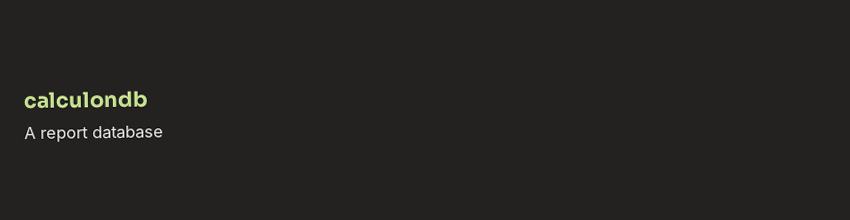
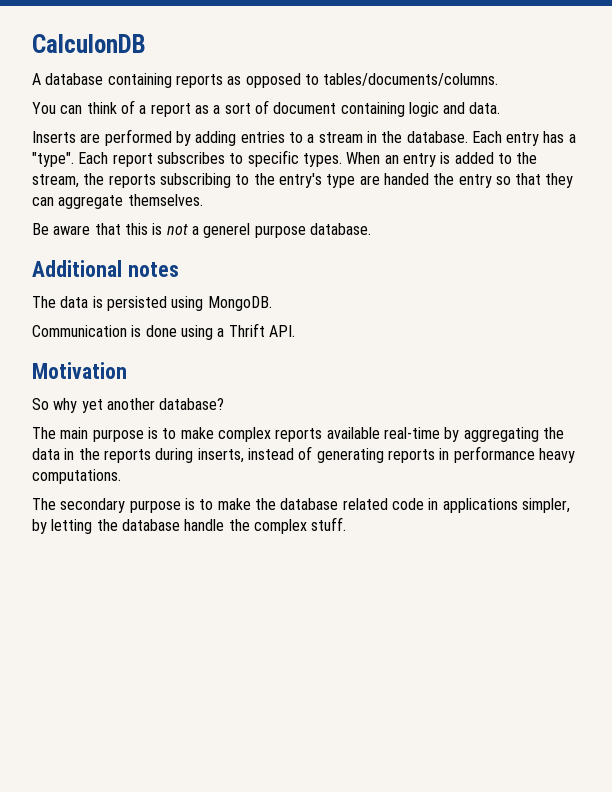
[23,90,148,110] calculondb -> [32,34,146,53] CalculonDB
[40,125,164,143] report database -> [45,73,499,88] [32,100,501,117] [32,129,576,146] [32,150,538,167] [32,173,574,188] [32,194,203,209] [32,223,371,238] [32,260,179,277] [32,296,272,311] [32,323,295,340] [32,362,127,379] [32,398,225,413] [32,427,564,442] [32,446,575,463] [32,469,121,484] [32,498,570,513] [32,517,347,534] database containing reports as opposed to tables/documents/columns. // You can think of a report as a sort of document containing logic and data. // Inserts are performed by adding entries to a stream in the database. Each entry has a "type". Each report subscribes to specific types. When an entry is added to the stream, the reports subscribing to the entry's type are handed the entry so that they can aggregate themselves. // Be aware that this is not a generel purpose database. // Additional notes // The data is persisted using MongoDB. // Communication is done using a Thrift API. // Motivation // So why yet another database? // The main purpose is to make complex reports available real-time by aggregating the data in the reports during inserts, instead of generating reports in performance heavy computations. // The secondary purpose is to make the database related code in applications simpler, by letting the database handle the complex stuff.

